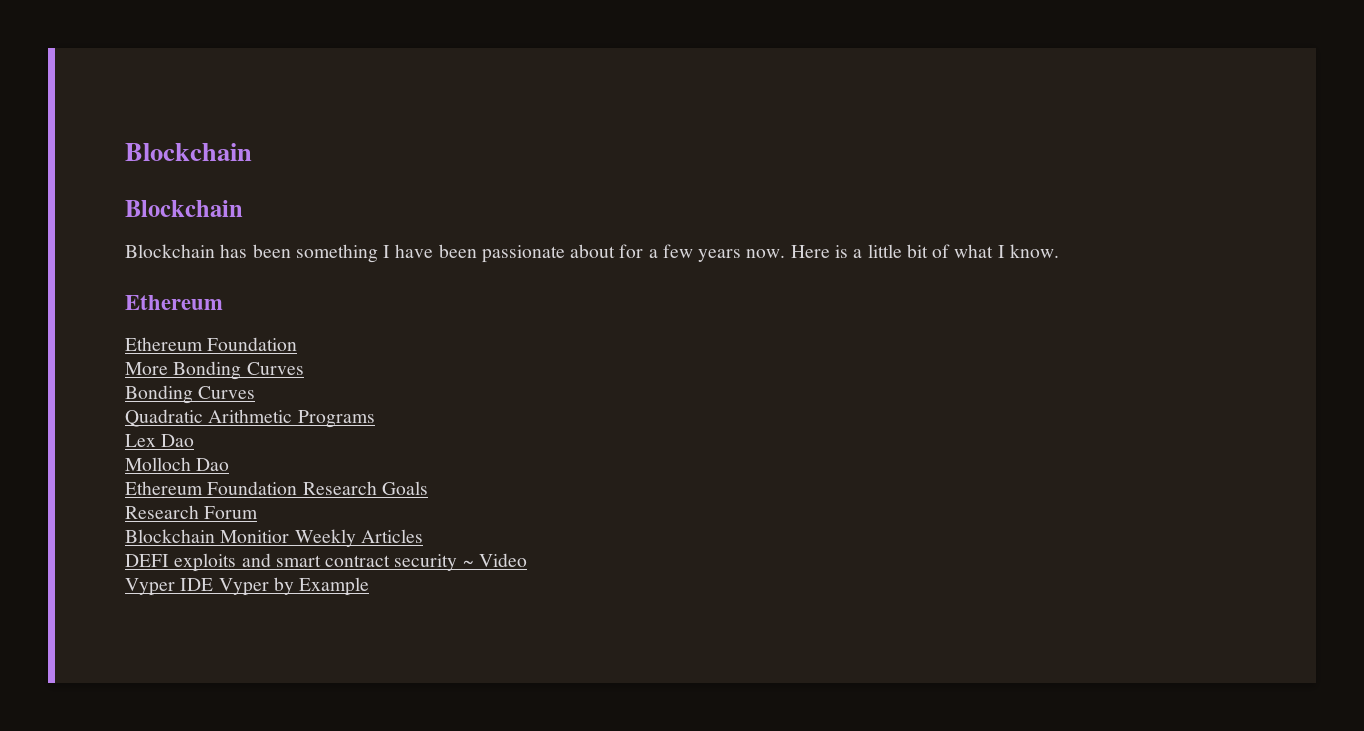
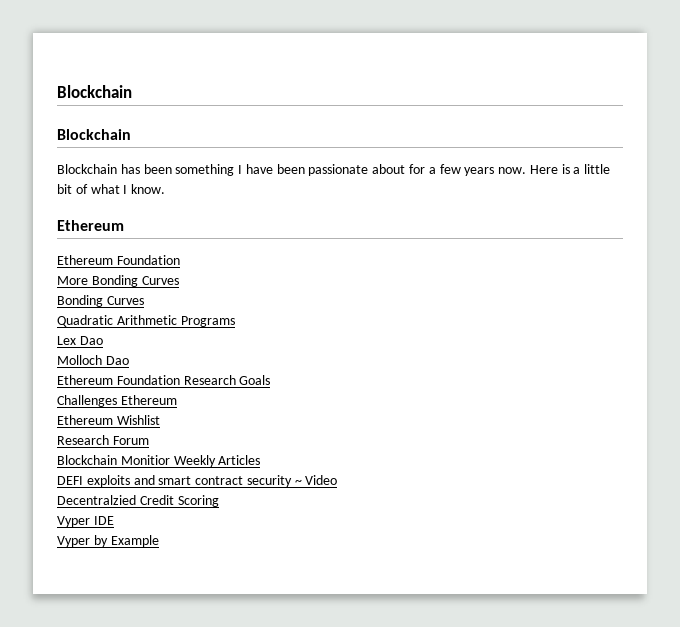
(428, 488) none -> [57,395,177,407] [57,415,160,425] // Challenges Ethereum // Ethereum Wishlist
(527, 560) none -> [57,495,219,507] // Decentralzied Credit Scoring
(214, 584) none -> (114, 520) //

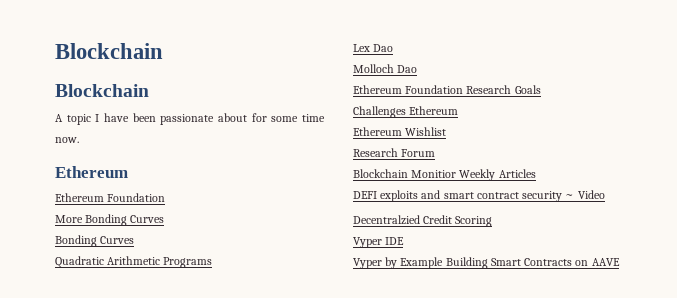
[57,164,235,176] Blockchain has been something -> [55,114,91,125] A topic
[428,164,611,176] [57,184,166,194] a few years now. Here is a little bit of what I know. -> [271,114,325,122] [55,137,79,143] some time now.
(159, 541) none -> [445,257,620,269] Building Smart Contracts on AAVE

